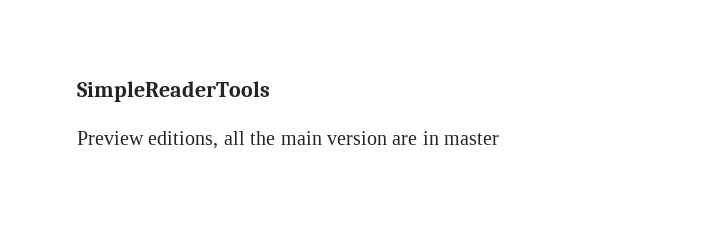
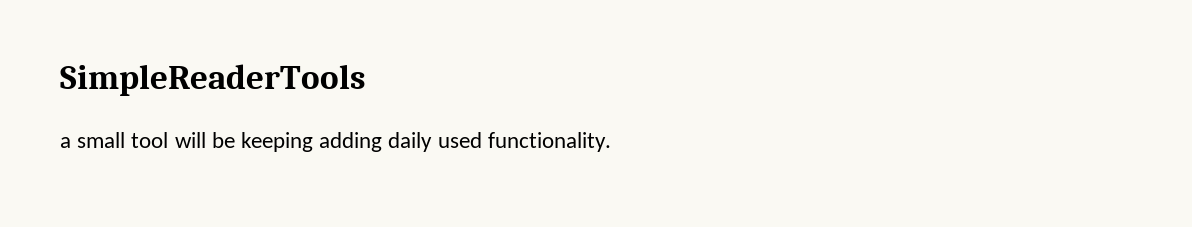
[77,131,500,149] Preview editions, all the main version are in master -> [60,132,611,152] a small tool will be keeping adding daily used functionality.

